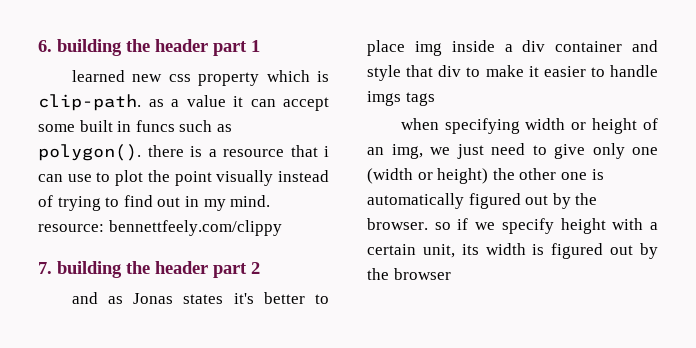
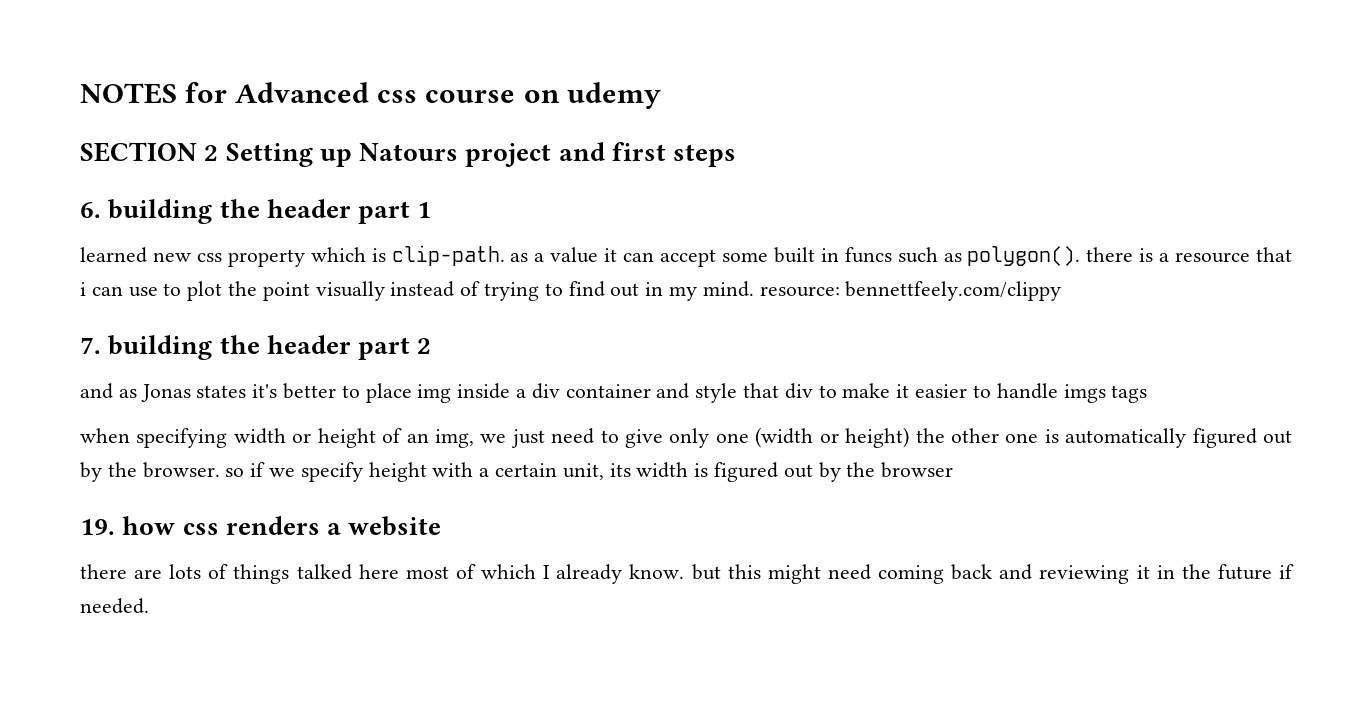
(38, 46) none -> [80,82,661,109] [80,142,737,167] NOTES for Advanced css course on udemy // SECTION 2 Setting up Natours project and first steps //
(451, 274) none -> [80,516,442,536] [80,564,1294,584] [80,598,149,614] // 19. how css renders a website // there are lots of things talked here most of which I already know. but this might need coming back and reviewing it in the future if needed.

